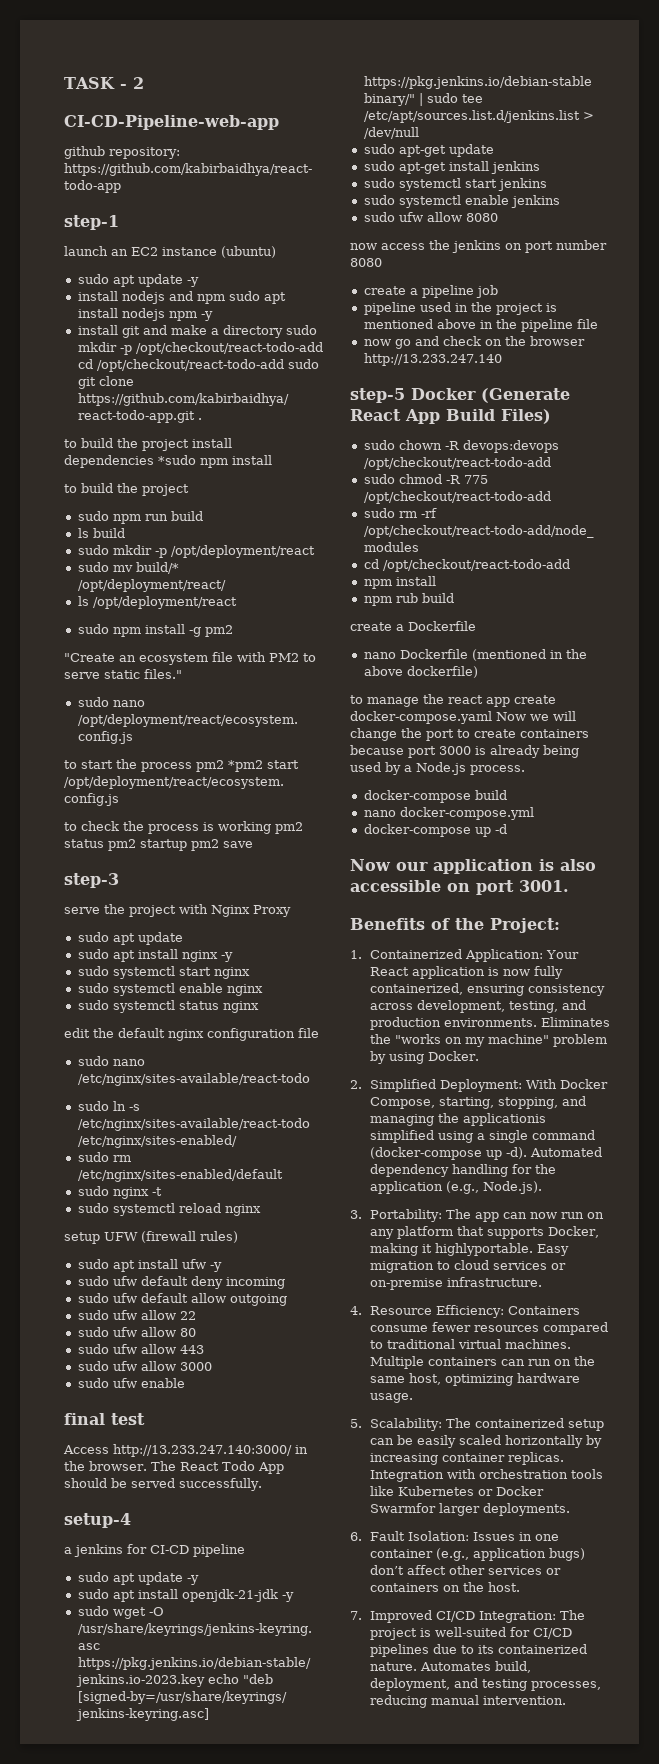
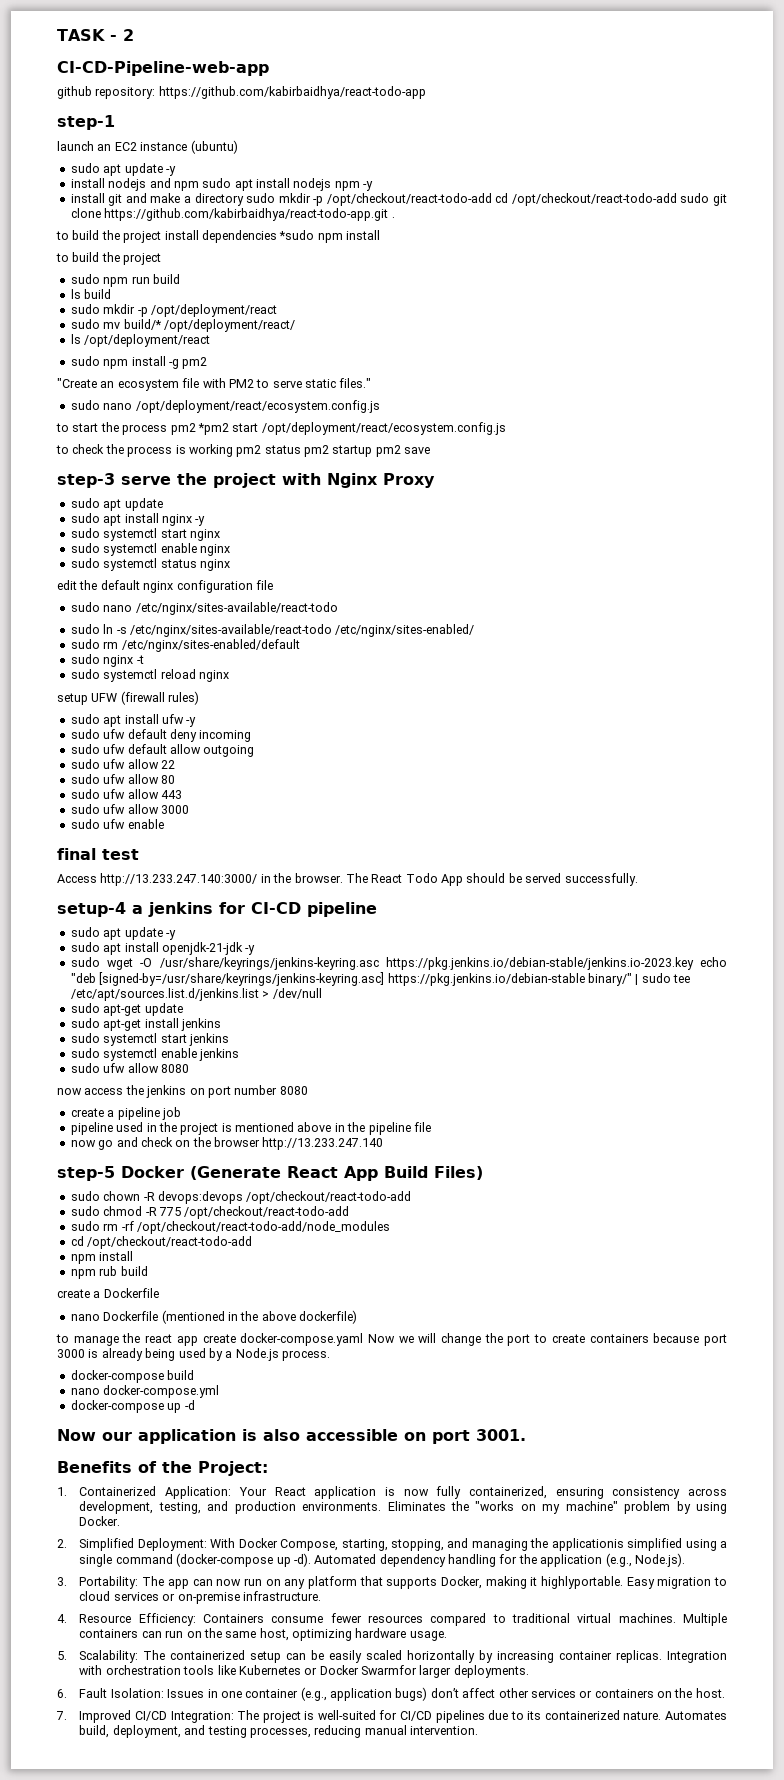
(119, 880) // -> (115, 480) none
(131, 1520) // -> (126, 909) none

